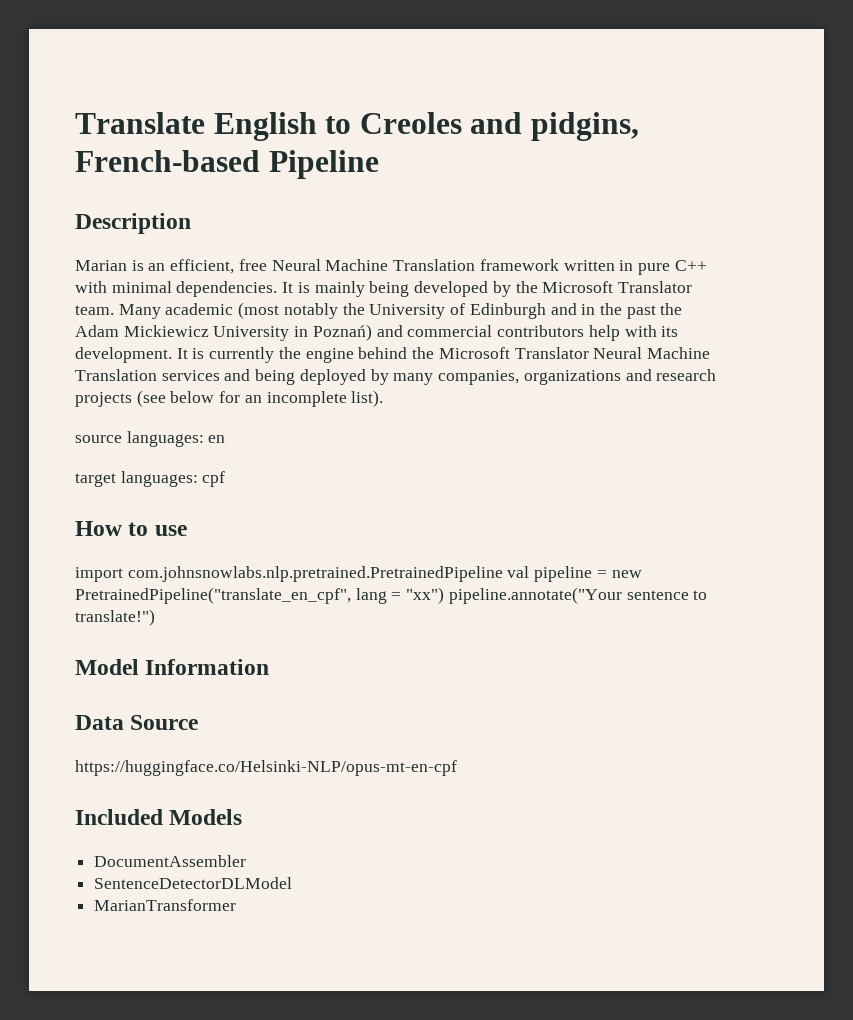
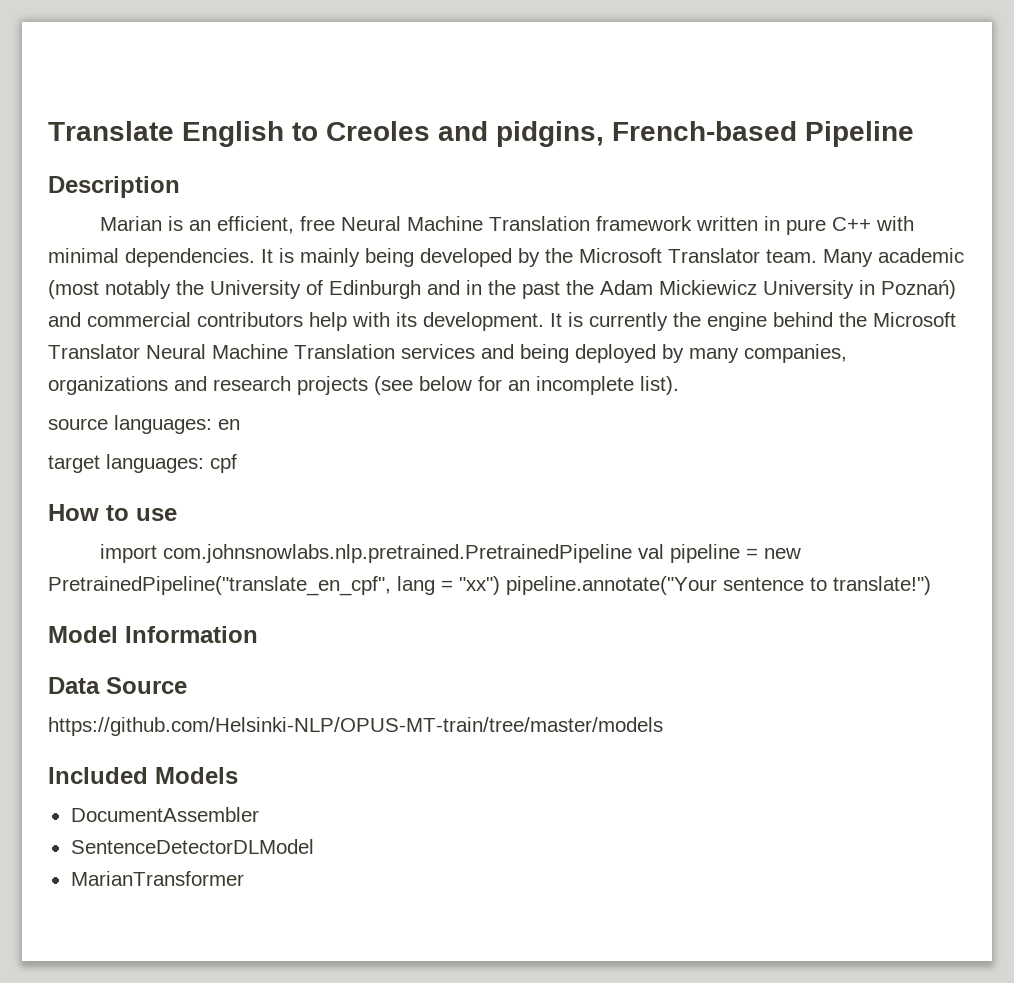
[75,760,457,776] https://huggingface.co/Helsinki-NLP/opus-mt-en-cpf -> [48,717,663,736] https://github.com/Helsinki-NLP/OPUS-MT-train/tree/master/models

